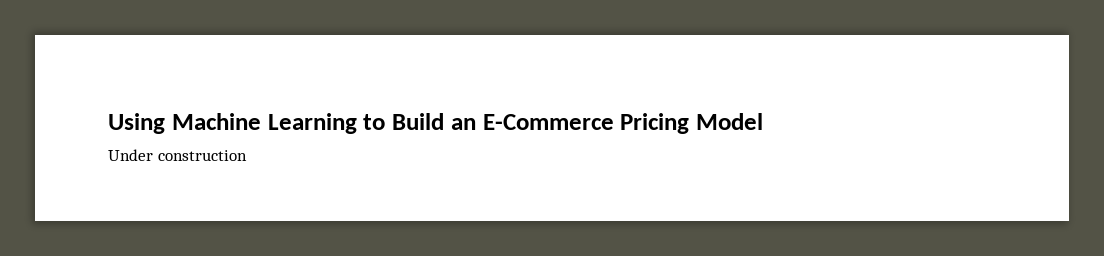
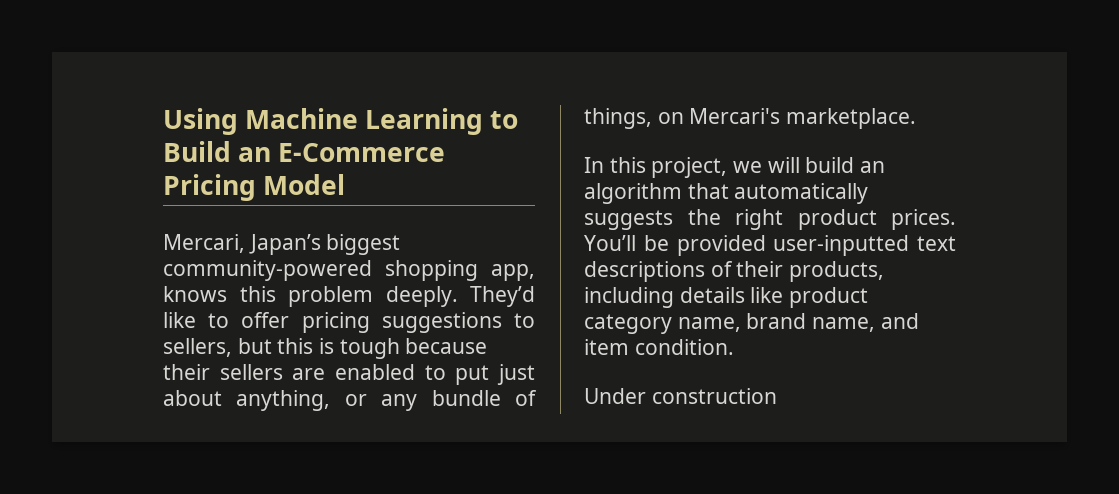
(763, 121) none -> [163,234,401,255] [163,260,535,281] [163,286,535,307] [163,312,535,333] [163,338,488,359] [163,364,535,385] [163,390,537,411] [584,108,917,129] [584,157,886,178] [584,183,869,204] [584,209,956,230] [584,235,956,256] [584,261,885,282] [584,287,869,308] [584,313,919,334] [584,339,734,355] // Mercari, Japan’s biggest community-powered shopping app, knows this problem deeply. They’d like to offer pricing suggestions to sellers, but this is tough because their sellers are enabled to put just about anything, or any bundle of things, on Mercari's marketplace. // In this project, we will build an algorithm that automatically suggests the right product prices. You’ll be provided user-inputted text descriptions of their products, including details like product category name, brand name, and item condition.

